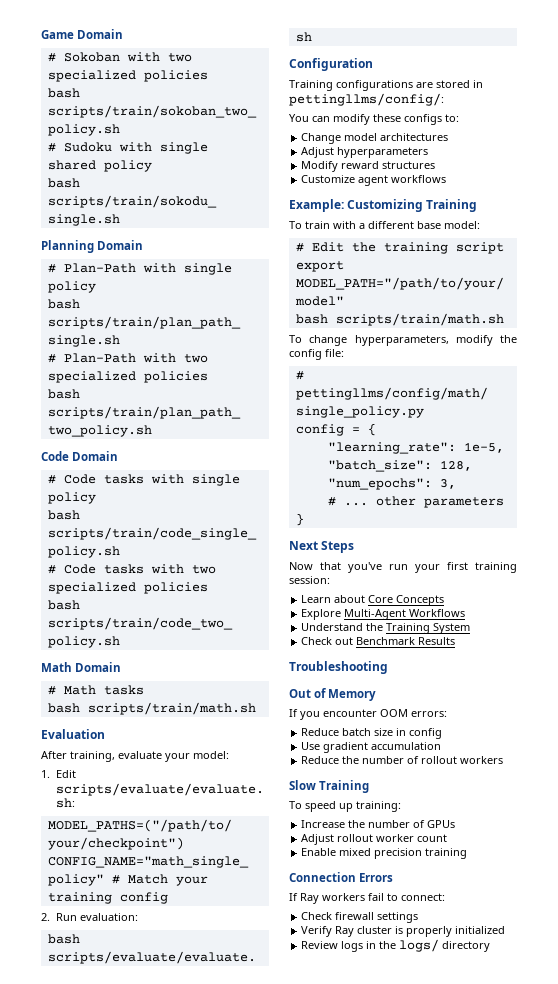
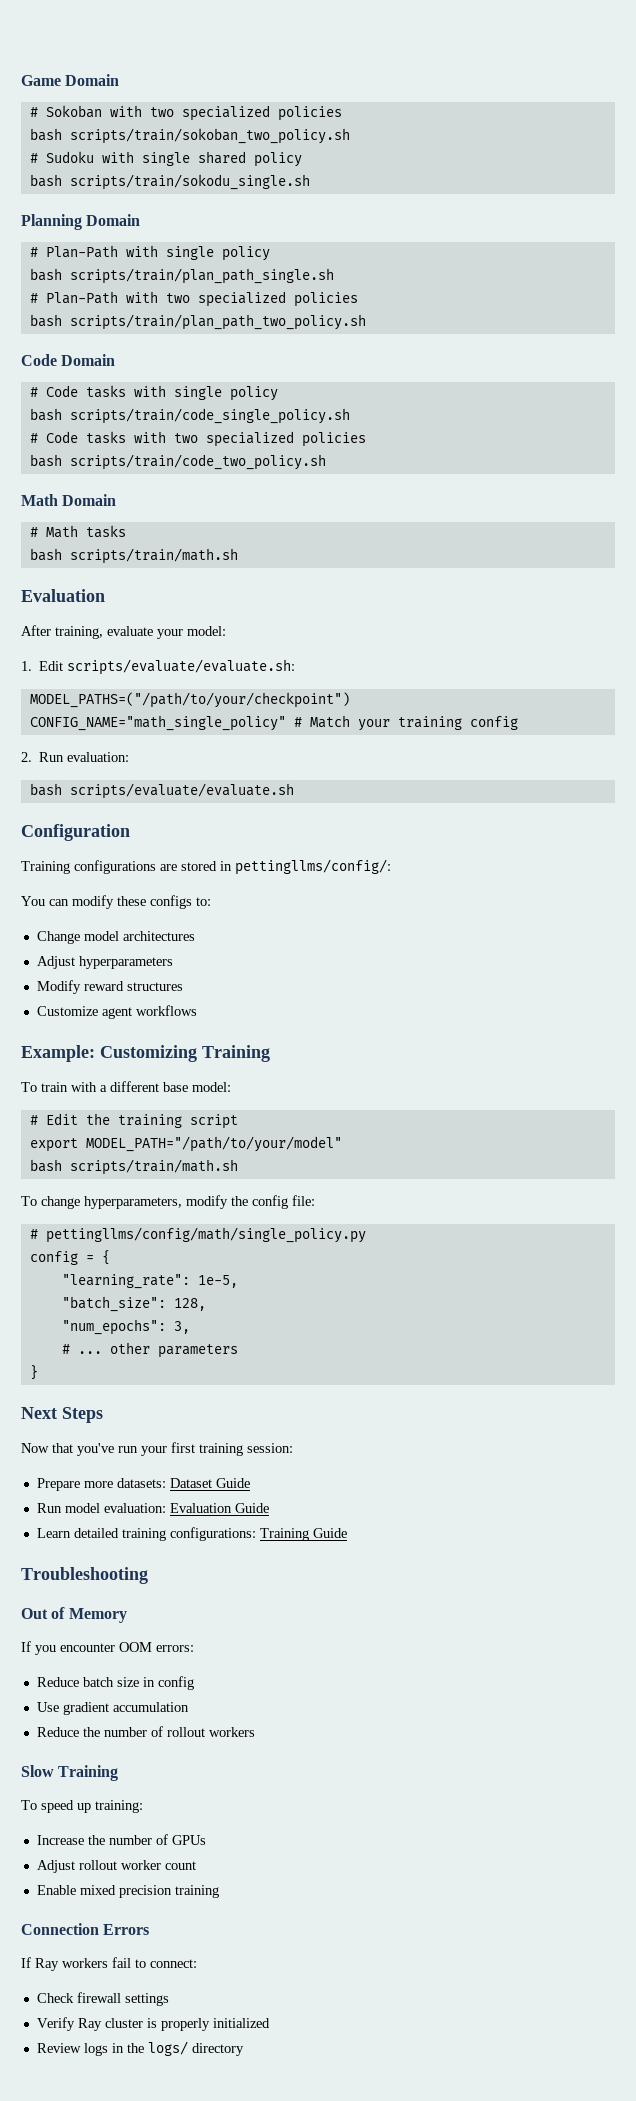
[301,595,445,606] [301,609,466,620] [301,623,471,634] [301,637,456,645] Learn about Core Concepts // Explore Multi-Agent Workflows // Understand the Training System // Check out Benchmark Results -> [36,1478,250,1491] [36,1503,269,1513] [36,1527,347,1541] Prepare more datasets: Dataset Guide // Run model evaluation: Evaluation Guide // Learn detailed training configurations: Training Guide

